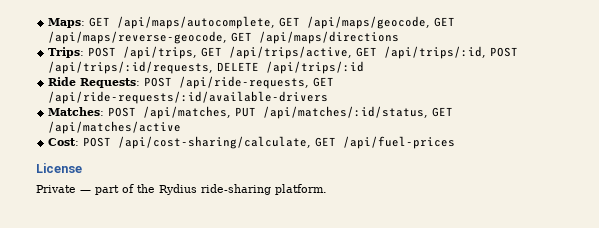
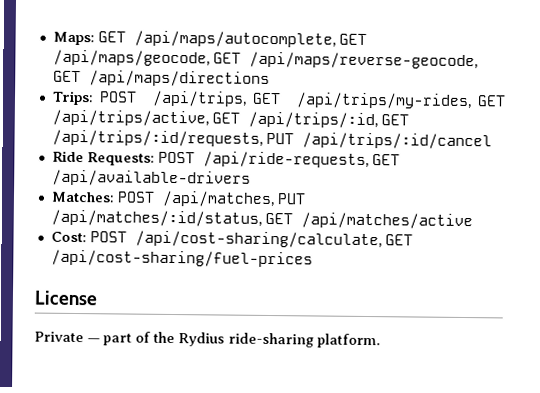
(223, 52) none -> [295,92,506,110] /api/trips/my-rides, GET
[490,47,519,57] [48,61,365,74] POST /api/trips/:id/requests, DELETE /api/trips/:id -> [380,114,409,126] [51,129,492,150] GET /api/trips/:id/requests, PUT /api/trips/:id/cancel
[48,91,329,104] /api/ride-requests/:id/available-drivers -> [51,169,251,187] /api/available-drivers
[343,136,456,149] /api/fuel-prices -> [50,249,313,268] /api/cost-sharing/fuel-prices

